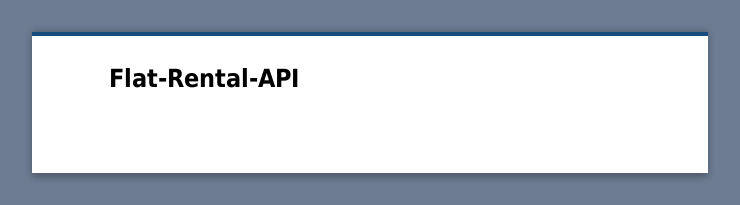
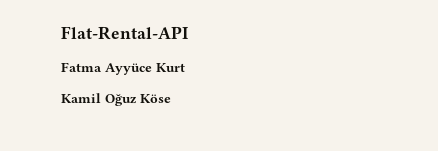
(299, 78) none -> [61,62,185,75] [61,93,171,106] // Fatma Ayyüce Kurt // Kamil Oğuz Köse

